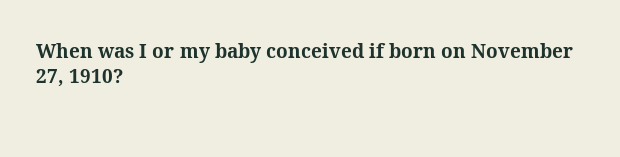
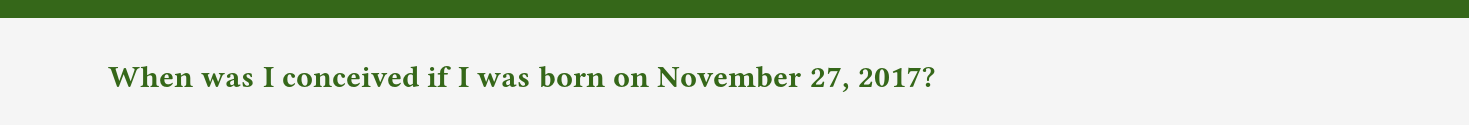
[152,43,386,63] or my baby conceived if -> [282,66,531,87] conceived if I was
[69,69,124,83] 1910? -> [858,67,936,87] 2017?

